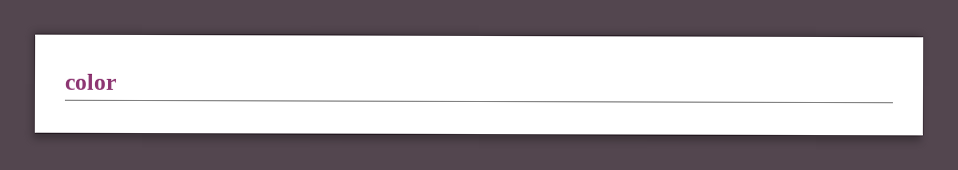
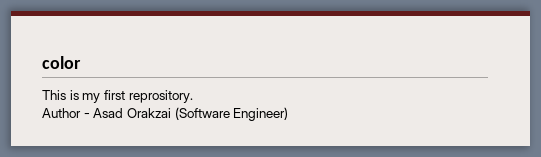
(117, 81) none -> [42,90,193,103] [42,107,289,121] // This is my first reprository. // Author - Asad Orakzai (Software Engineer)

